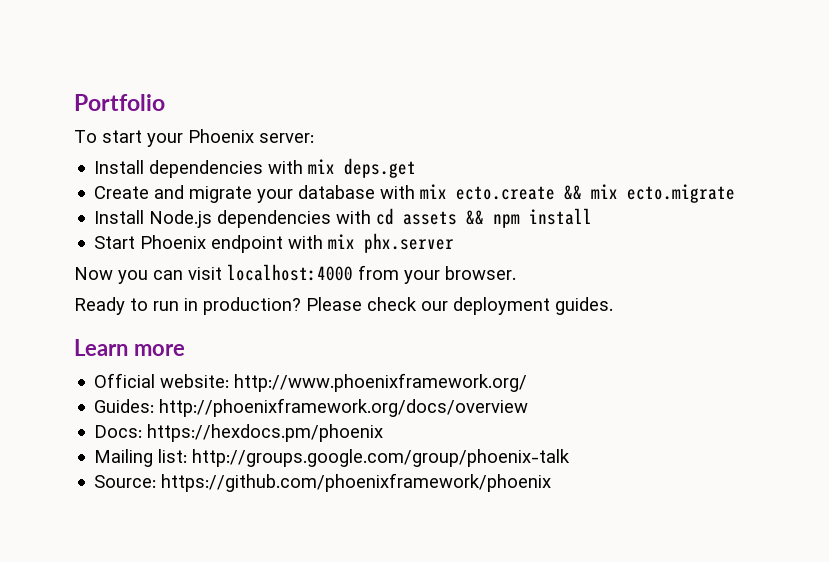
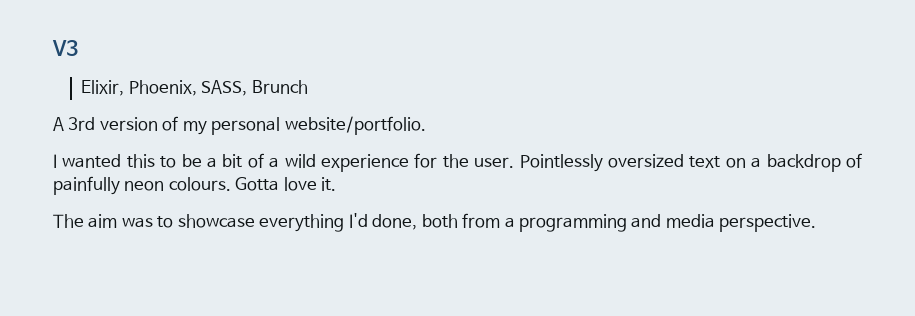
[74,94,165,111] [74,129,314,147] [94,158,417,178] [94,184,736,203] [94,208,593,228] [94,233,455,253] [74,264,516,284] [74,297,613,315] [74,339,185,356] [94,373,528,392] [94,398,529,417] [94,424,384,442] [94,449,571,467] [94,473,552,492] Portfolio // To start your Phoenix server: // Install dependencies with mix deps.get // Create and migrate your database with mix ecto.create && mix ecto.migrate // Install Node.js dependencies with cd assets && npm install // Start Phoenix endpoint with mix phx.server // Now you can visit localhost:4000 from your browser. // Ready to run in production? Please check our deployment guides. // Learn more // Official website: http://www.phoenixframework.org/ // Guides: http://phoenixframework.org/docs/overview // Docs: https://hexdocs.pm/phoenix // Mailing list: http://groups.google.com/group/phoenix-talk // Source: https://github.com/phoenixframework/phoenix -> [52,40,78,56] [81,80,308,96] [53,116,426,135] [53,153,863,172] [53,176,337,195] [53,213,817,232] V3 // Elixir, Phoenix, SASS, Brunch // A 3rd version of my personal website/portfolio. // I wanted this to be a bit of a wild experience for the user. Pointlessly oversized text on a backdrop of painfully neon colours. Gotta love it. // The aim was to showcase everything I'd done, both from a programming and media perspective.

